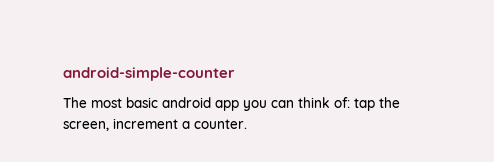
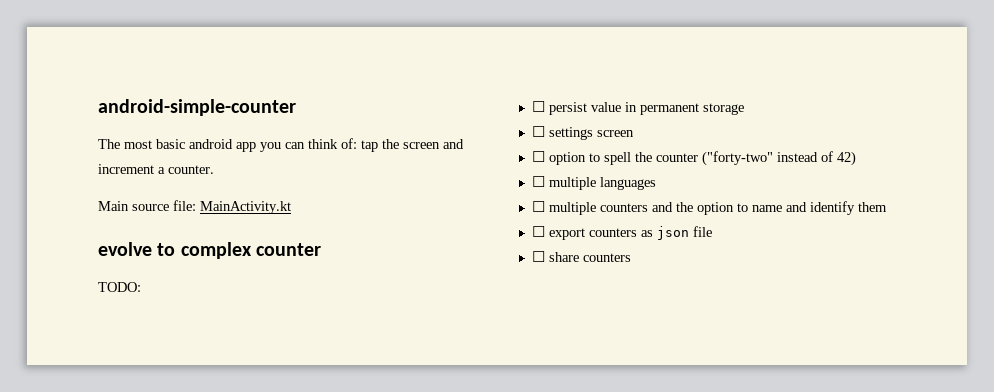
[63,121,109,131] screen, -> [403,139,464,149] screen and
(247, 124) none -> [98,200,291,214] [98,242,321,259] [98,282,141,292] [531,101,744,115] [531,126,634,140] [531,151,856,166] [531,176,656,190] [531,201,887,215] [531,226,712,240] [531,251,631,262] // Main source file: MainActivity.kt // evolve to complex counter // TODO: // ☐ persist value in permanent storage // ☐ settings screen // ☐ option to spell the counter ("forty-two" instead of 42) // ☐ multiple languages // ☐ multiple counters and the option to name and identify them // ☐ export counters as json file // ☐ share counters

